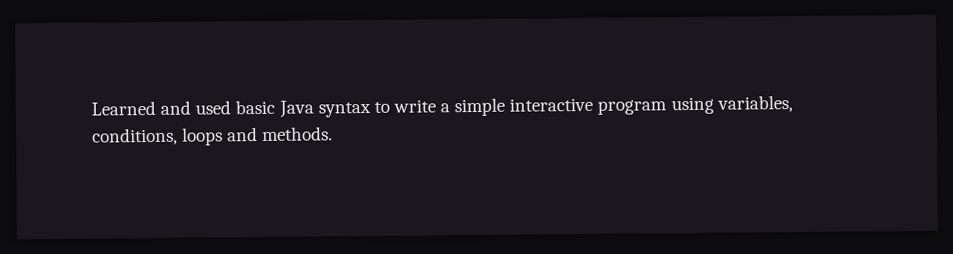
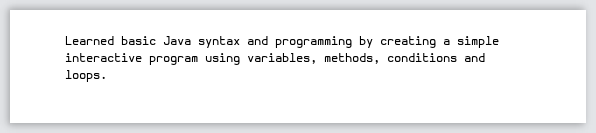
[160,100,232,115] and used -> (114, 40) none
[373,99,436,113] to write -> [247,36,436,48] and programming by creating
[91,126,334,146] conditions, loops and methods. -> [324,53,485,64] [65,70,107,82] methods, conditions and loops.

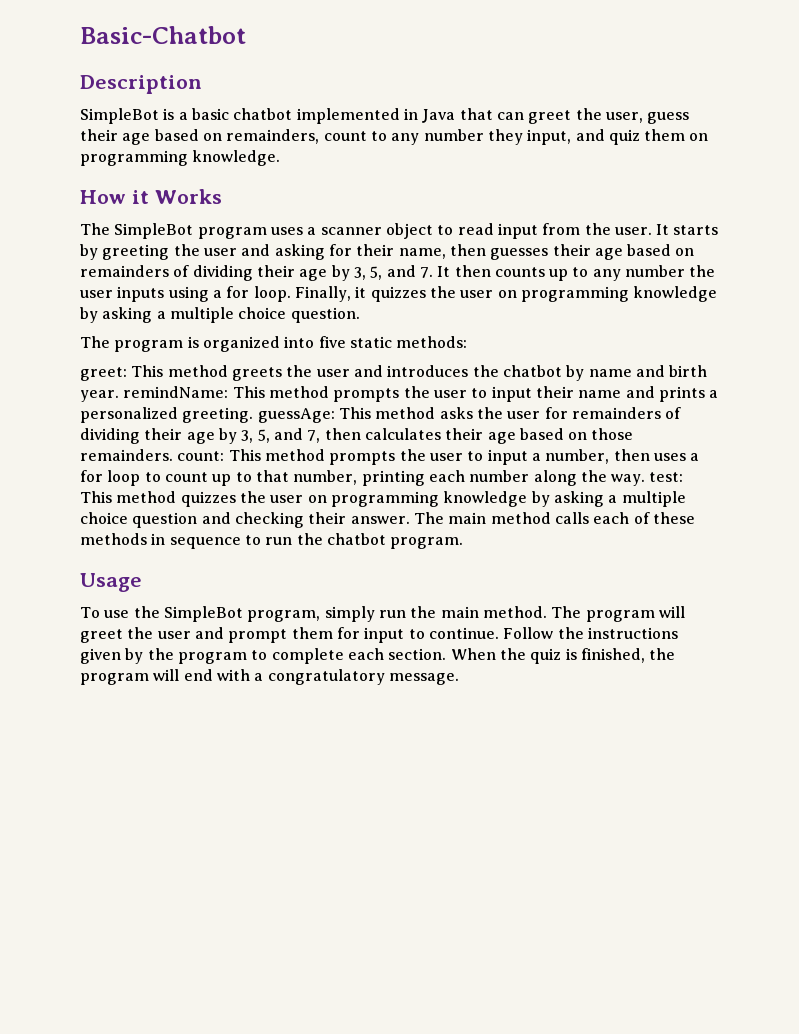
[65,36,499,48] [65,53,485,65] [65,70,107,82] Learned basic Java syntax and programming by creating a simple interactive program using variables, methods, conditions and loops. -> [80,26,246,44] [80,75,202,94] [80,108,690,124] [80,129,709,145] [80,150,281,166] [80,189,222,204] [80,223,719,239] [80,244,695,260] [80,265,716,281] [80,286,718,302] [80,307,360,323] [80,336,468,352] [80,365,708,381] [80,386,719,402] [80,407,682,423] [80,428,634,444] [80,449,700,465] [80,470,684,486] [80,491,686,507] [80,512,695,528] [80,533,464,549] [80,573,142,592] [80,606,685,622] [80,627,678,643] [80,648,676,664] [80,669,459,685] Basic-Chatbot // Description // SimpleBot is a basic chatbot implemented in Java that can greet the user, guess their age based on remainders, count to any number they input, and quiz them on programming knowledge. // How it Works // The SimpleBot program uses a scanner object to read input from the user. It starts by greeting the user and asking for their name, then guesses their age based on remainders of dividing their age by 3, 5, and 7. It then counts up to any number the user inputs using a for loop. Finally, it quizzes the user on programming knowledge by asking a multiple choice question. // The program is organized into five static methods: // greet: This method greets the user and introduces the chatbot by name and birth year. remindName: This method prompts the user to input their name and prints a personalized greeting. guessAge: This method asks the user for remainders of dividing their age by 3, 5, and 7, then calculates their age based on those remainders. count: This method prompts the user to input a number, then uses a for loop to count up to that number, printing each number along the way. test: This method quizzes the user on programming knowledge by asking a multiple choice question and checking their answer. The main method calls each of these methods in sequence to run the chatbot program. // Usage // To use the SimpleBot program, simply run the main method. The program will greet the user and prompt them for input to continue. Follow the instructions given by the program to complete each section. When the quiz is finished, the program will end with a congratulatory message.

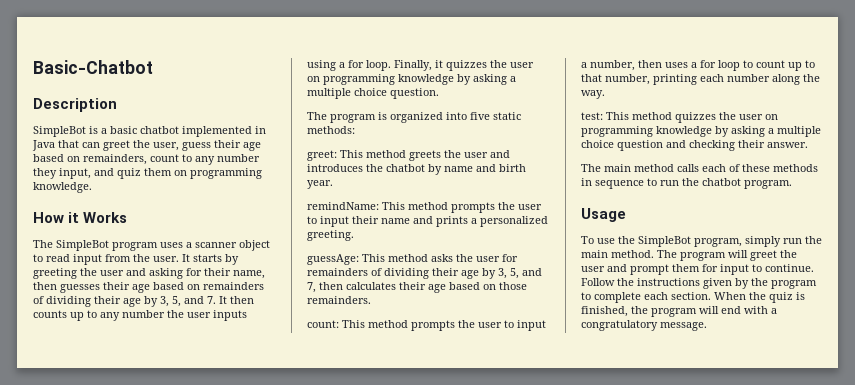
(119, 396) none -> (333, 184) //
(254, 415) none -> (354, 235) //
(173, 455) none -> (371, 300) //
(646, 480) none -> (605, 94) //
(410, 520) none -> (808, 145) //

